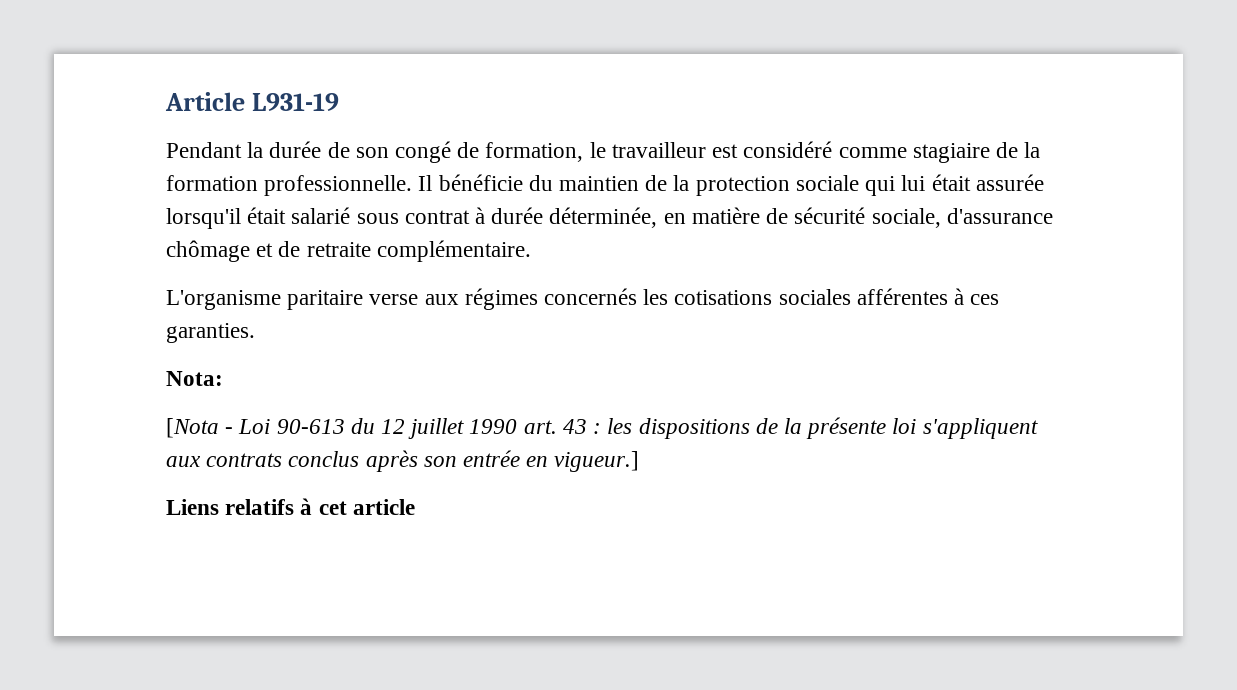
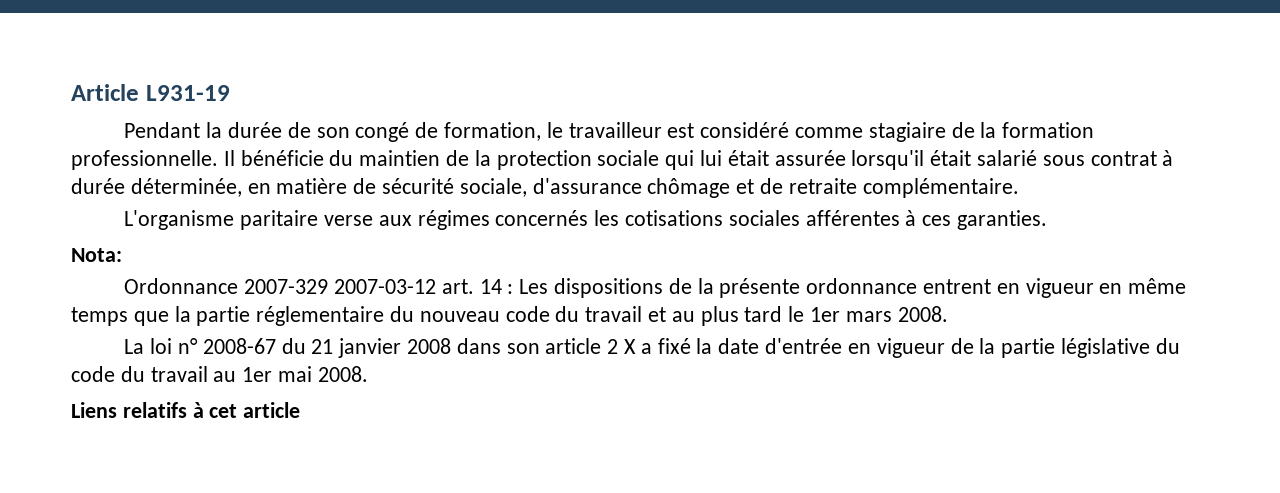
[166,417,1038,439] [166,450,640,472] [Nota - Loi 90-613 du 12 juillet 1990 art. 43 : les dispositions de la présente loi s'appliquent aux contrats conclus après son entrée en vigueur.] -> [124,278,1187,298] [71,306,948,326] [124,338,1180,358] [71,366,368,382] Ordonnance 2007-329 2007-03-12 art. 14 : Les dispositions de la présente ordonnance entrent en vigueur en même temps que la partie réglementaire du nouveau code du travail et au plus tard le 1er mars 2008. // La loi n° 2008-67 du 21 janvier 2008 dans son article 2 X a fixé la date d'entrée en vigueur de la partie législative du code du travail au 1er mai 2008.

